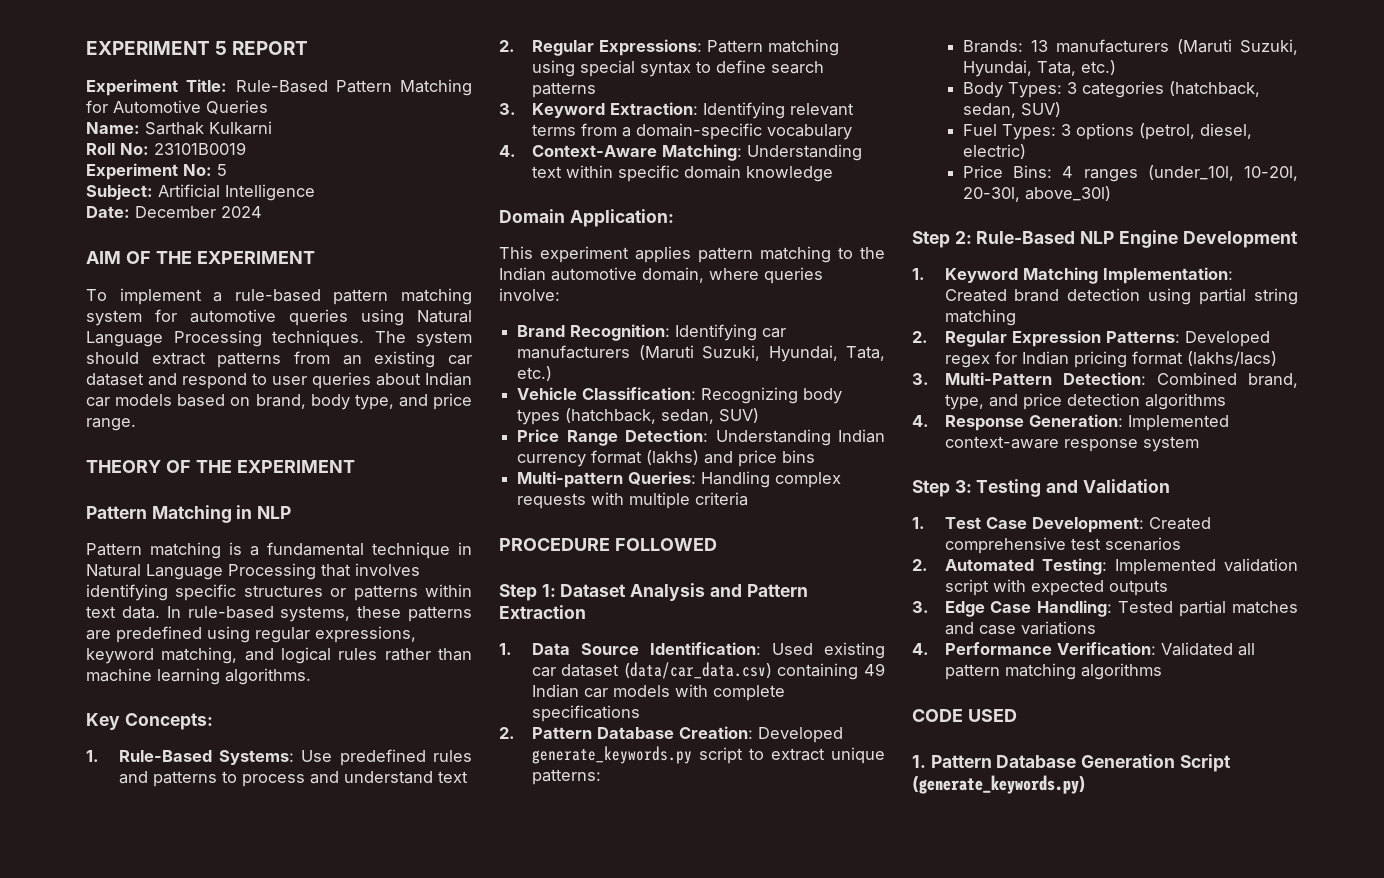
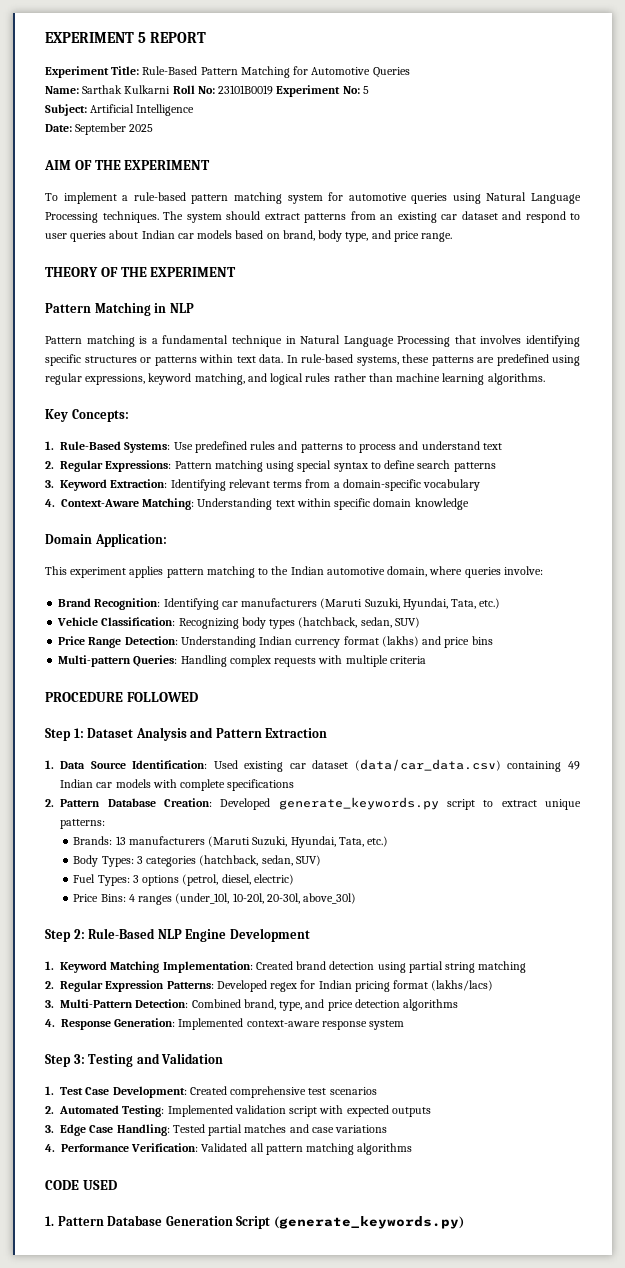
(272, 128) // -> (171, 89) none
(246, 148) // -> (274, 90) none
[135,206,262,218] December 2024 -> [75,123,154,135] September 2025

